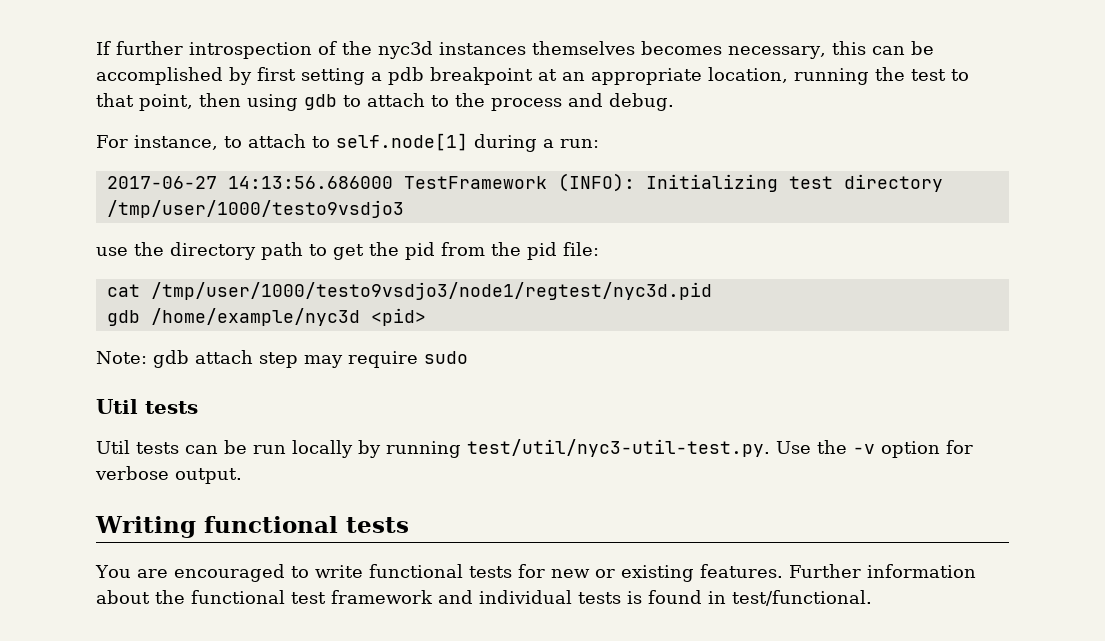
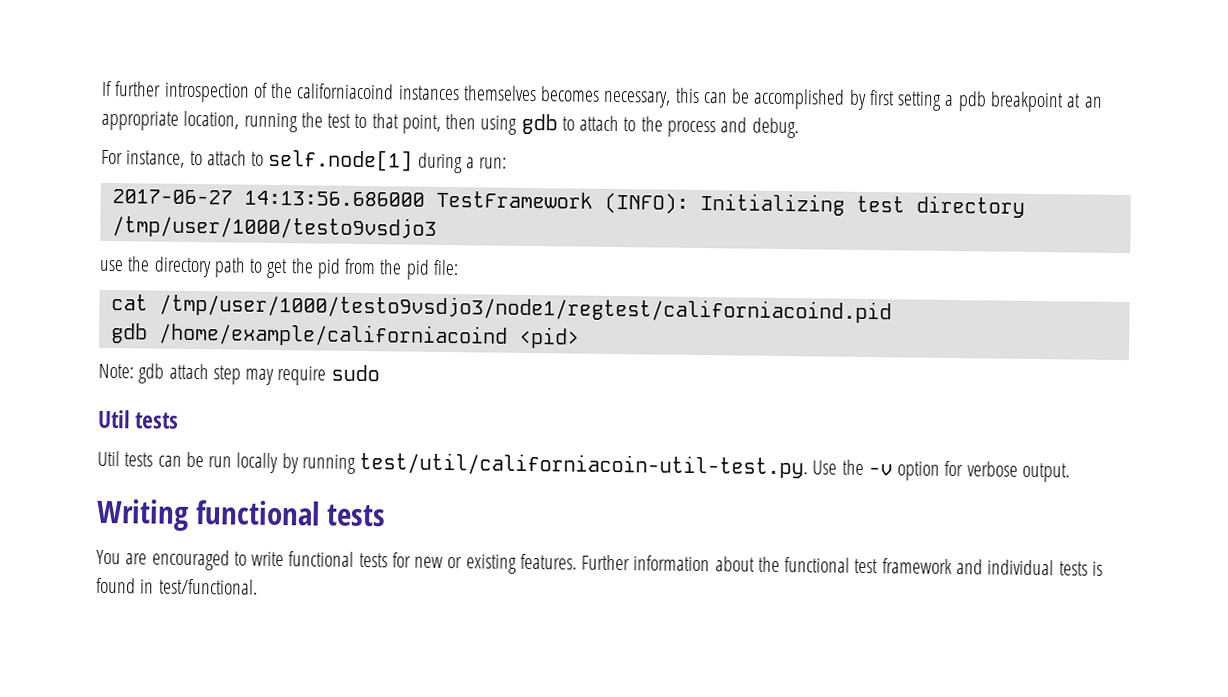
[378,41,433,59] nyc3d -> [296,83,395,100] californiacoind
[150,282,712,300] [106,308,360,326] /tmp/user/1000/testo9vsdjo3/node1/regtest/nyc3d.pid // gdb /home/example/nyc3d -> [158,293,892,324] [110,322,508,348] /tmp/user/1000/testo9vsdjo3/node1/regtest/californiacoind.pid // gdb /home/example/californiacoind
[467,439,770,457] test/util/nyc3-util-test.py. -> [359,451,809,479] test/util/californiacoin-util-test.py.

